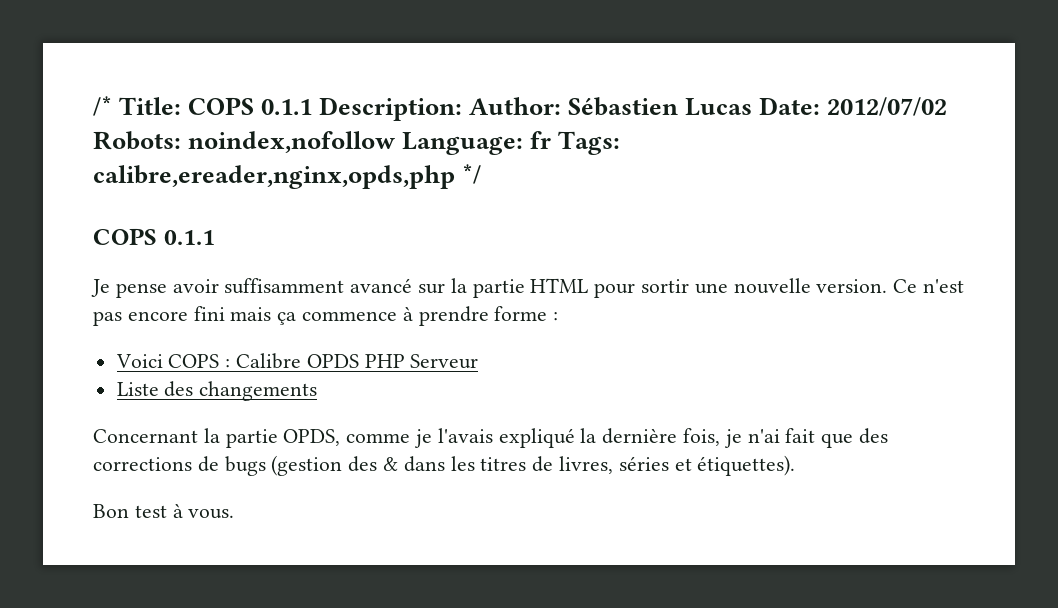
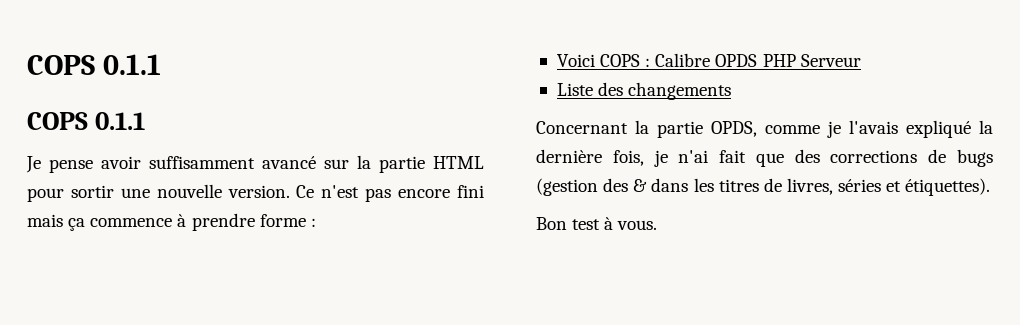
[93,96,948,121] [93,131,621,155] [93,164,482,189] /* Title: COPS 0.1.1 Description: Author: Sébastien Lucas Date: 2012/07/02 Robots: noindex,nofollow Language: fr Tags: calibre,ereader,nginx,opds,php */ -> [27,54,162,75] COPS 0.1.1

